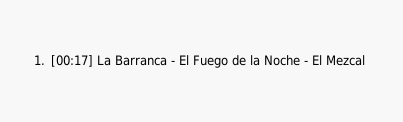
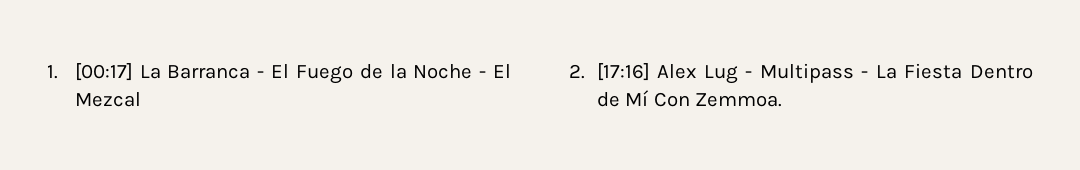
(366, 60) none -> [569,63,1033,84] [596,90,783,107] // 2. [17:16] Alex Lug - Multipass - La Fiesta Dentro de Mí Con Zemmoa.

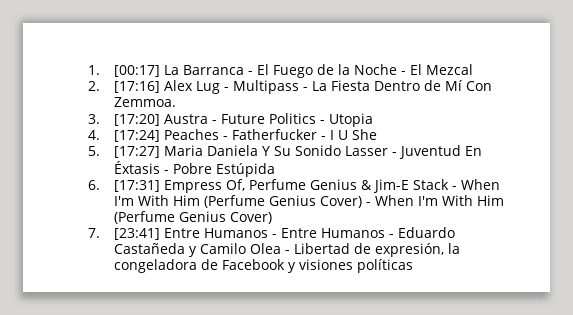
(783, 100) none -> [88,113,373,127] [88,129,377,142] [88,145,482,159] [113,161,275,177] [88,179,500,193] [113,195,504,208] [113,211,272,224] [88,227,455,240] [113,243,460,257] [113,259,413,273] // 3. [17:20] Austra - Future Politics - Utopia // 4. [17:24] Peaches - Fatherfucker - I U She // 5. [17:27] Maria Daniela Y Su Sonido Lasser - Juventud En Éxtasis - Pobre Estúpida // 6. [17:31] Empress Of, Perfume Genius & Jim-E Stack - When I'm With Him (Perfume Genius Cover) - When I'm With Him (Perfume Genius Cover) // 7. [23:41] Entre Humanos - Entre Humanos - Eduardo Castañeda y Camilo Olea - Libertad de expresión, la congeladora de Facebook y visiones políticas

